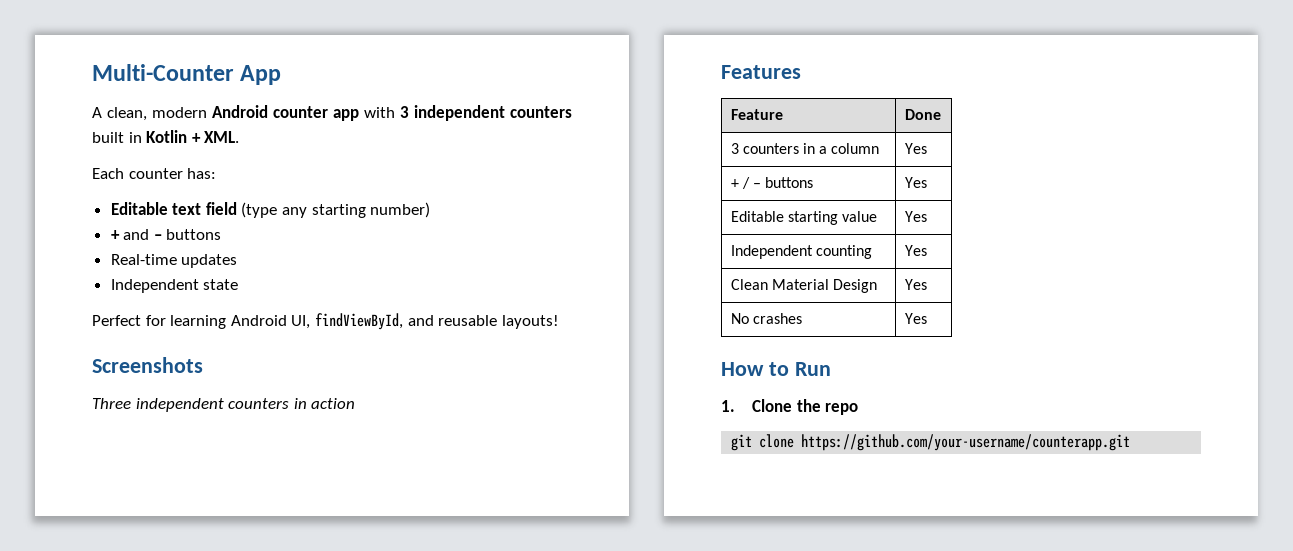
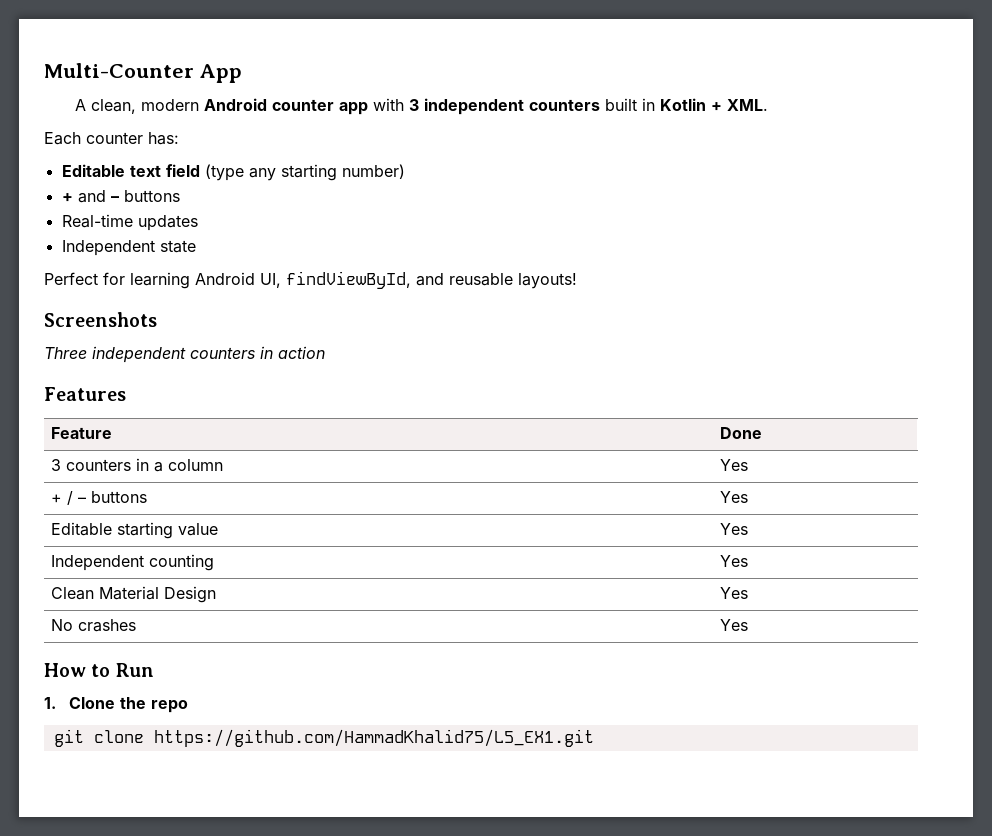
[801,434,1131,451] https://github.com/your-username/counterapp.git -> [153,729,594,747] https://github.com/HammadKhalid75/L5_EX1.git

